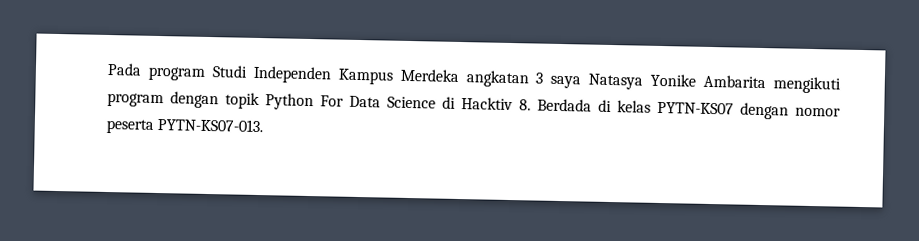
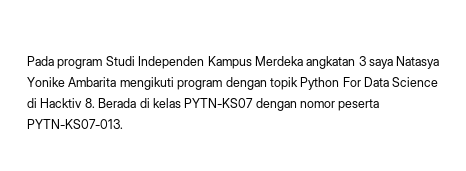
[537,98,592,112] Berdada -> [98,98,137,108] Berada

